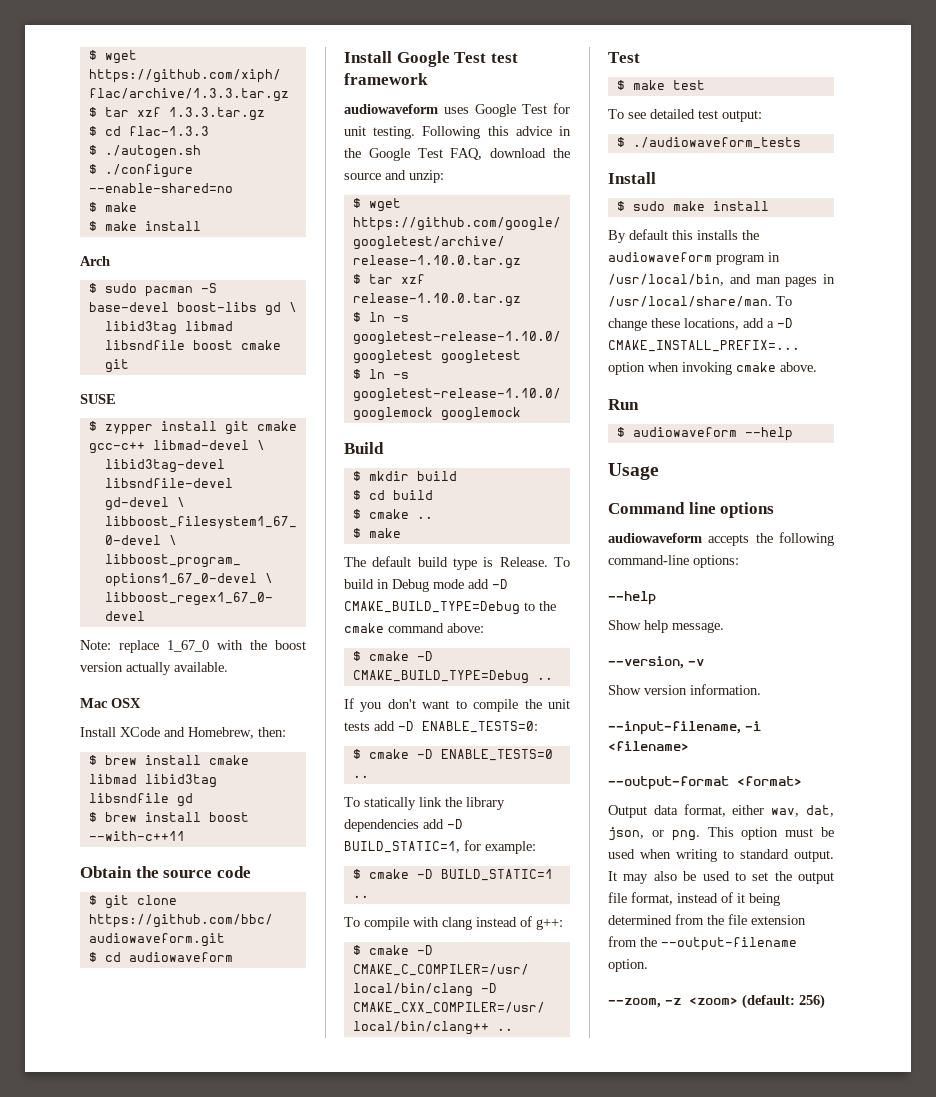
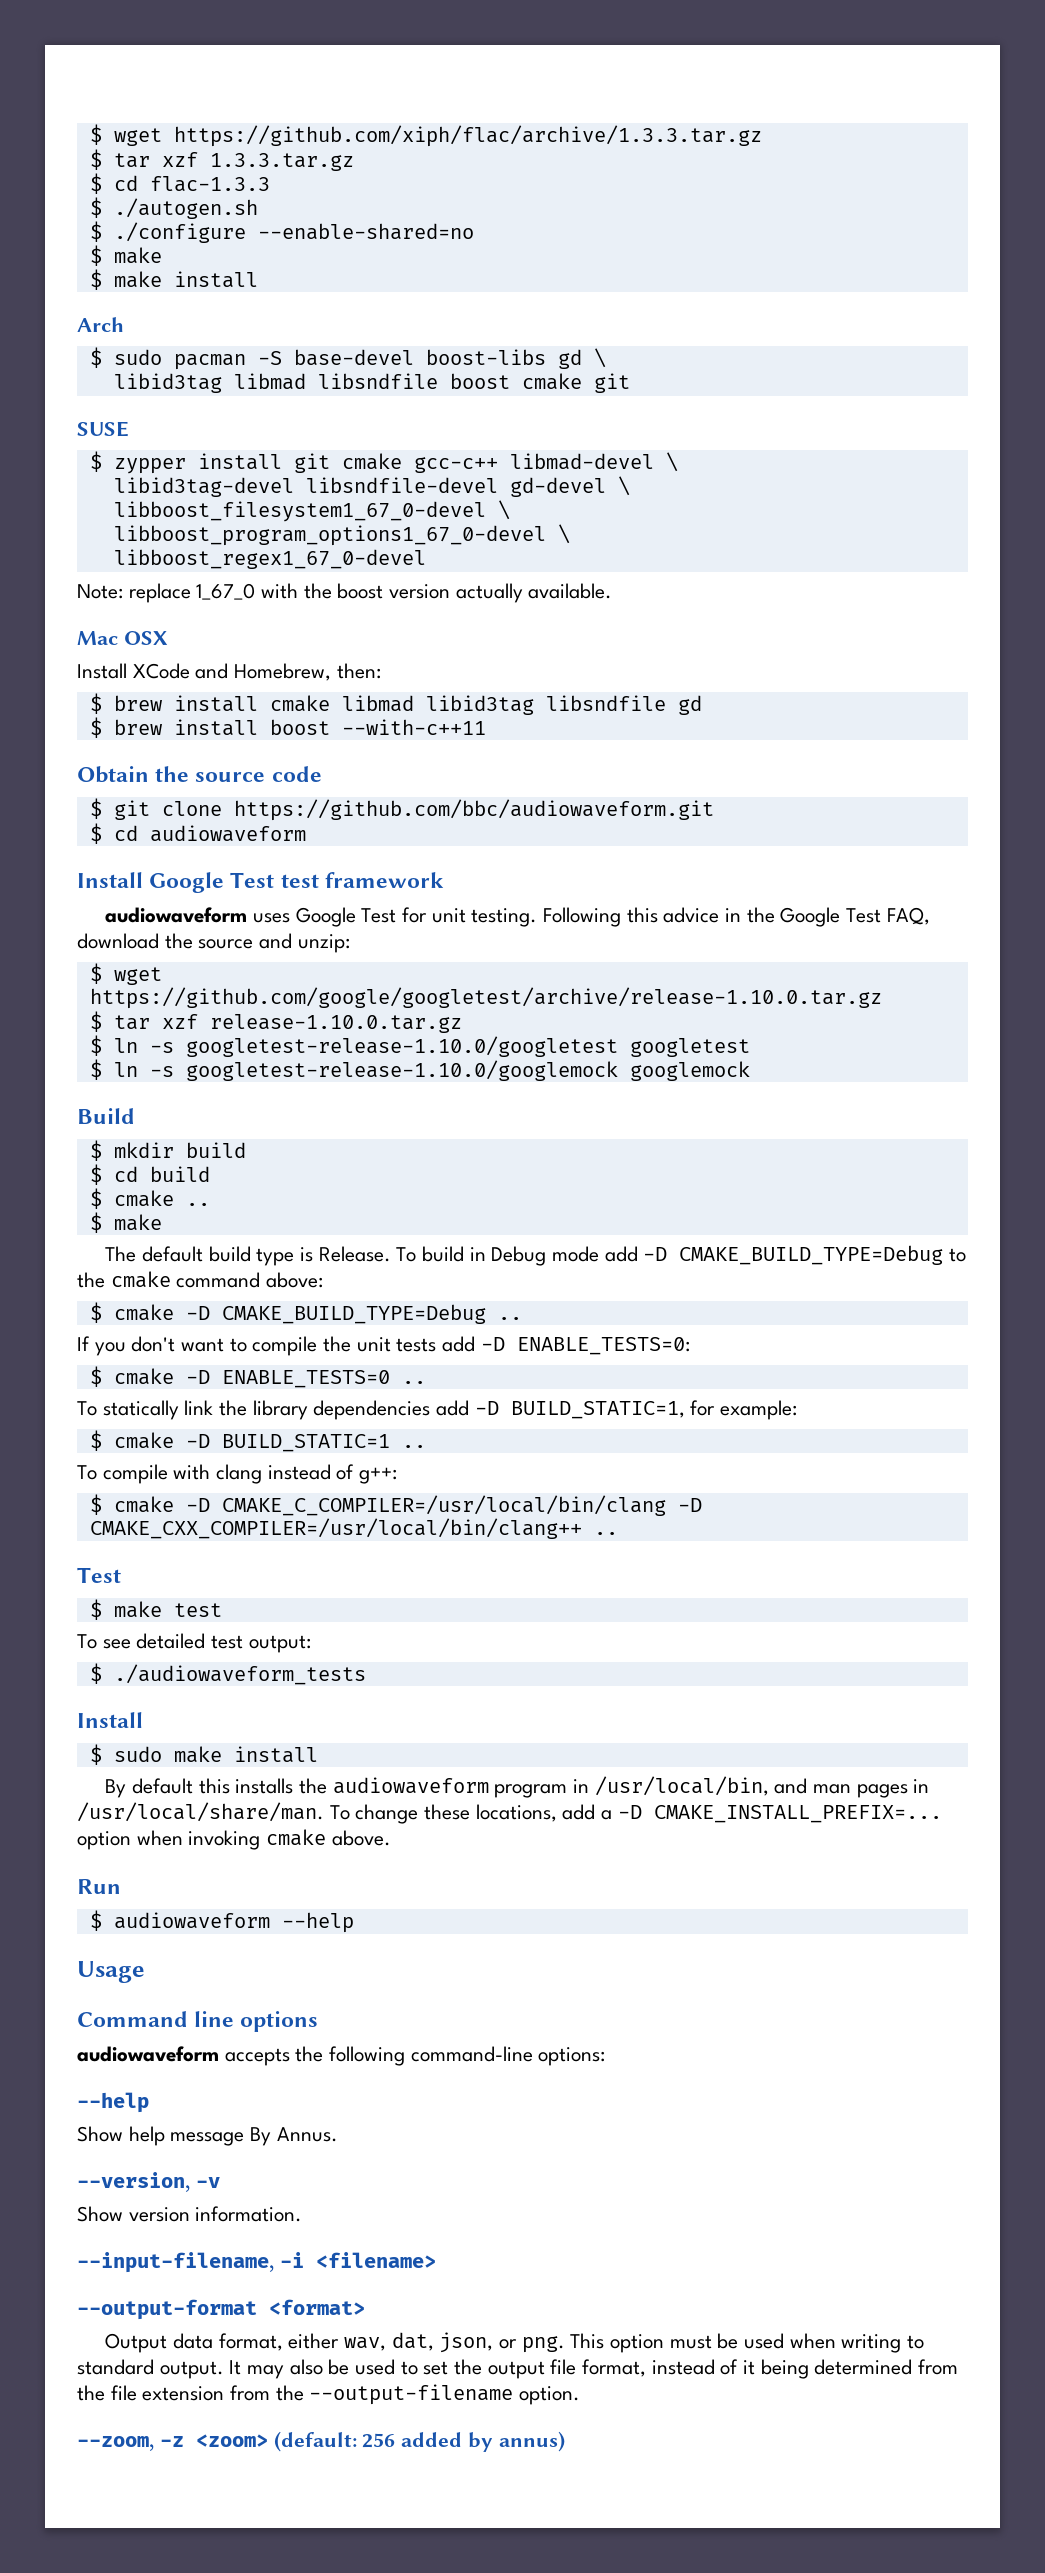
[672,622,724,633] message. -> [170,2127,338,2146] message By Annus.
[799,994,825,1009] 256) -> [362,2431,565,2452] 256 added by annus)

